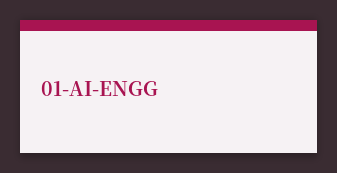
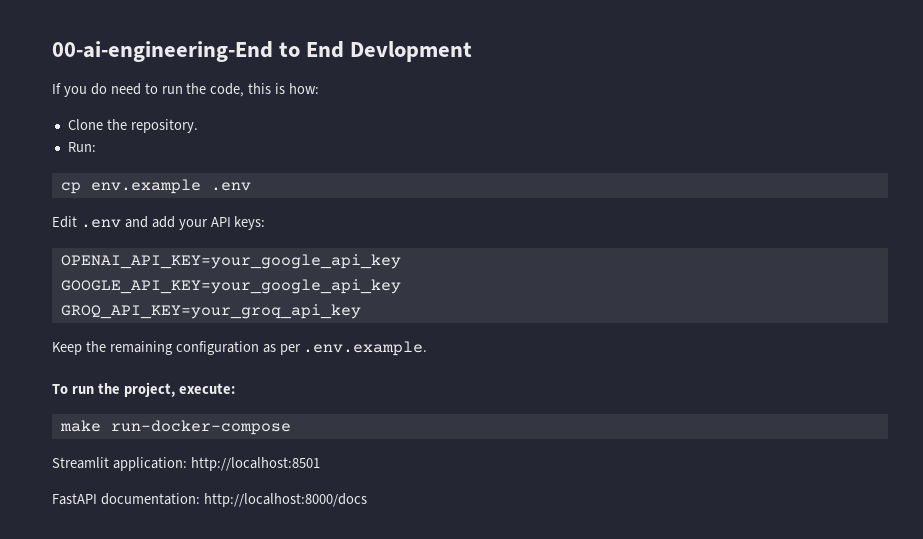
[41,81,158,96] 01-AI-ENGG -> [52,41,473,62] [52,83,320,97] [67,119,198,133] [67,142,96,152] [60,179,251,194] [52,216,266,230] [60,254,401,269] [60,279,401,294] [60,304,361,319] [52,341,428,356] [52,382,235,397] [59,420,291,435] [52,457,320,471] [52,493,367,507] 00-ai-engineering-End to End Devlopment // If you do need to run the code, this is how: // Clone the repository. // Run: // cp env.example .env // Edit .env and add your API keys: // OPENAI_API_KEY=your_google_api_key // GOOGLE_API_KEY=your_google_api_key // GROQ_API_KEY=your_groq_api_key // Keep the remaining configuration as per .env.example. // To run the project, execute: // make run-docker-compose // Streamlit application: http://localhost:8501 // FastAPI documentation: http://localhost:8000/docs

